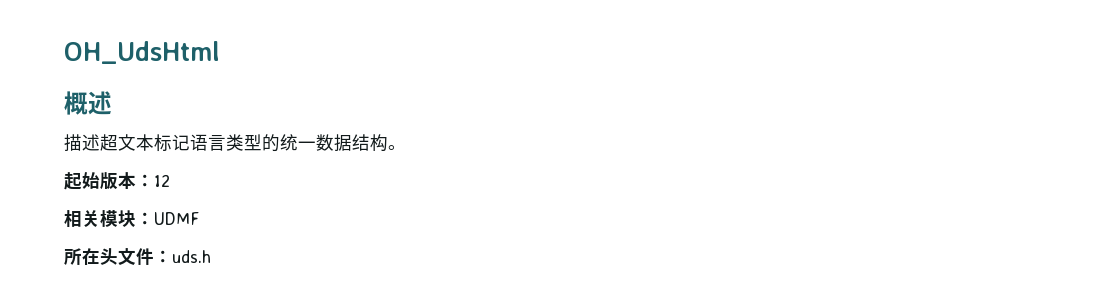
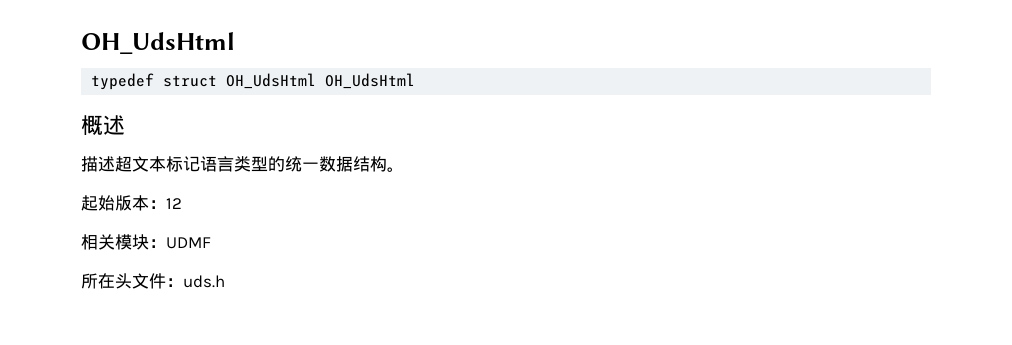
[64,41,220,64] OH_UdsHtml -> [81,32,235,54] [91,73,416,90] OH_UdsHtml // typedef struct OH_UdsHtml OH_UdsHtml

